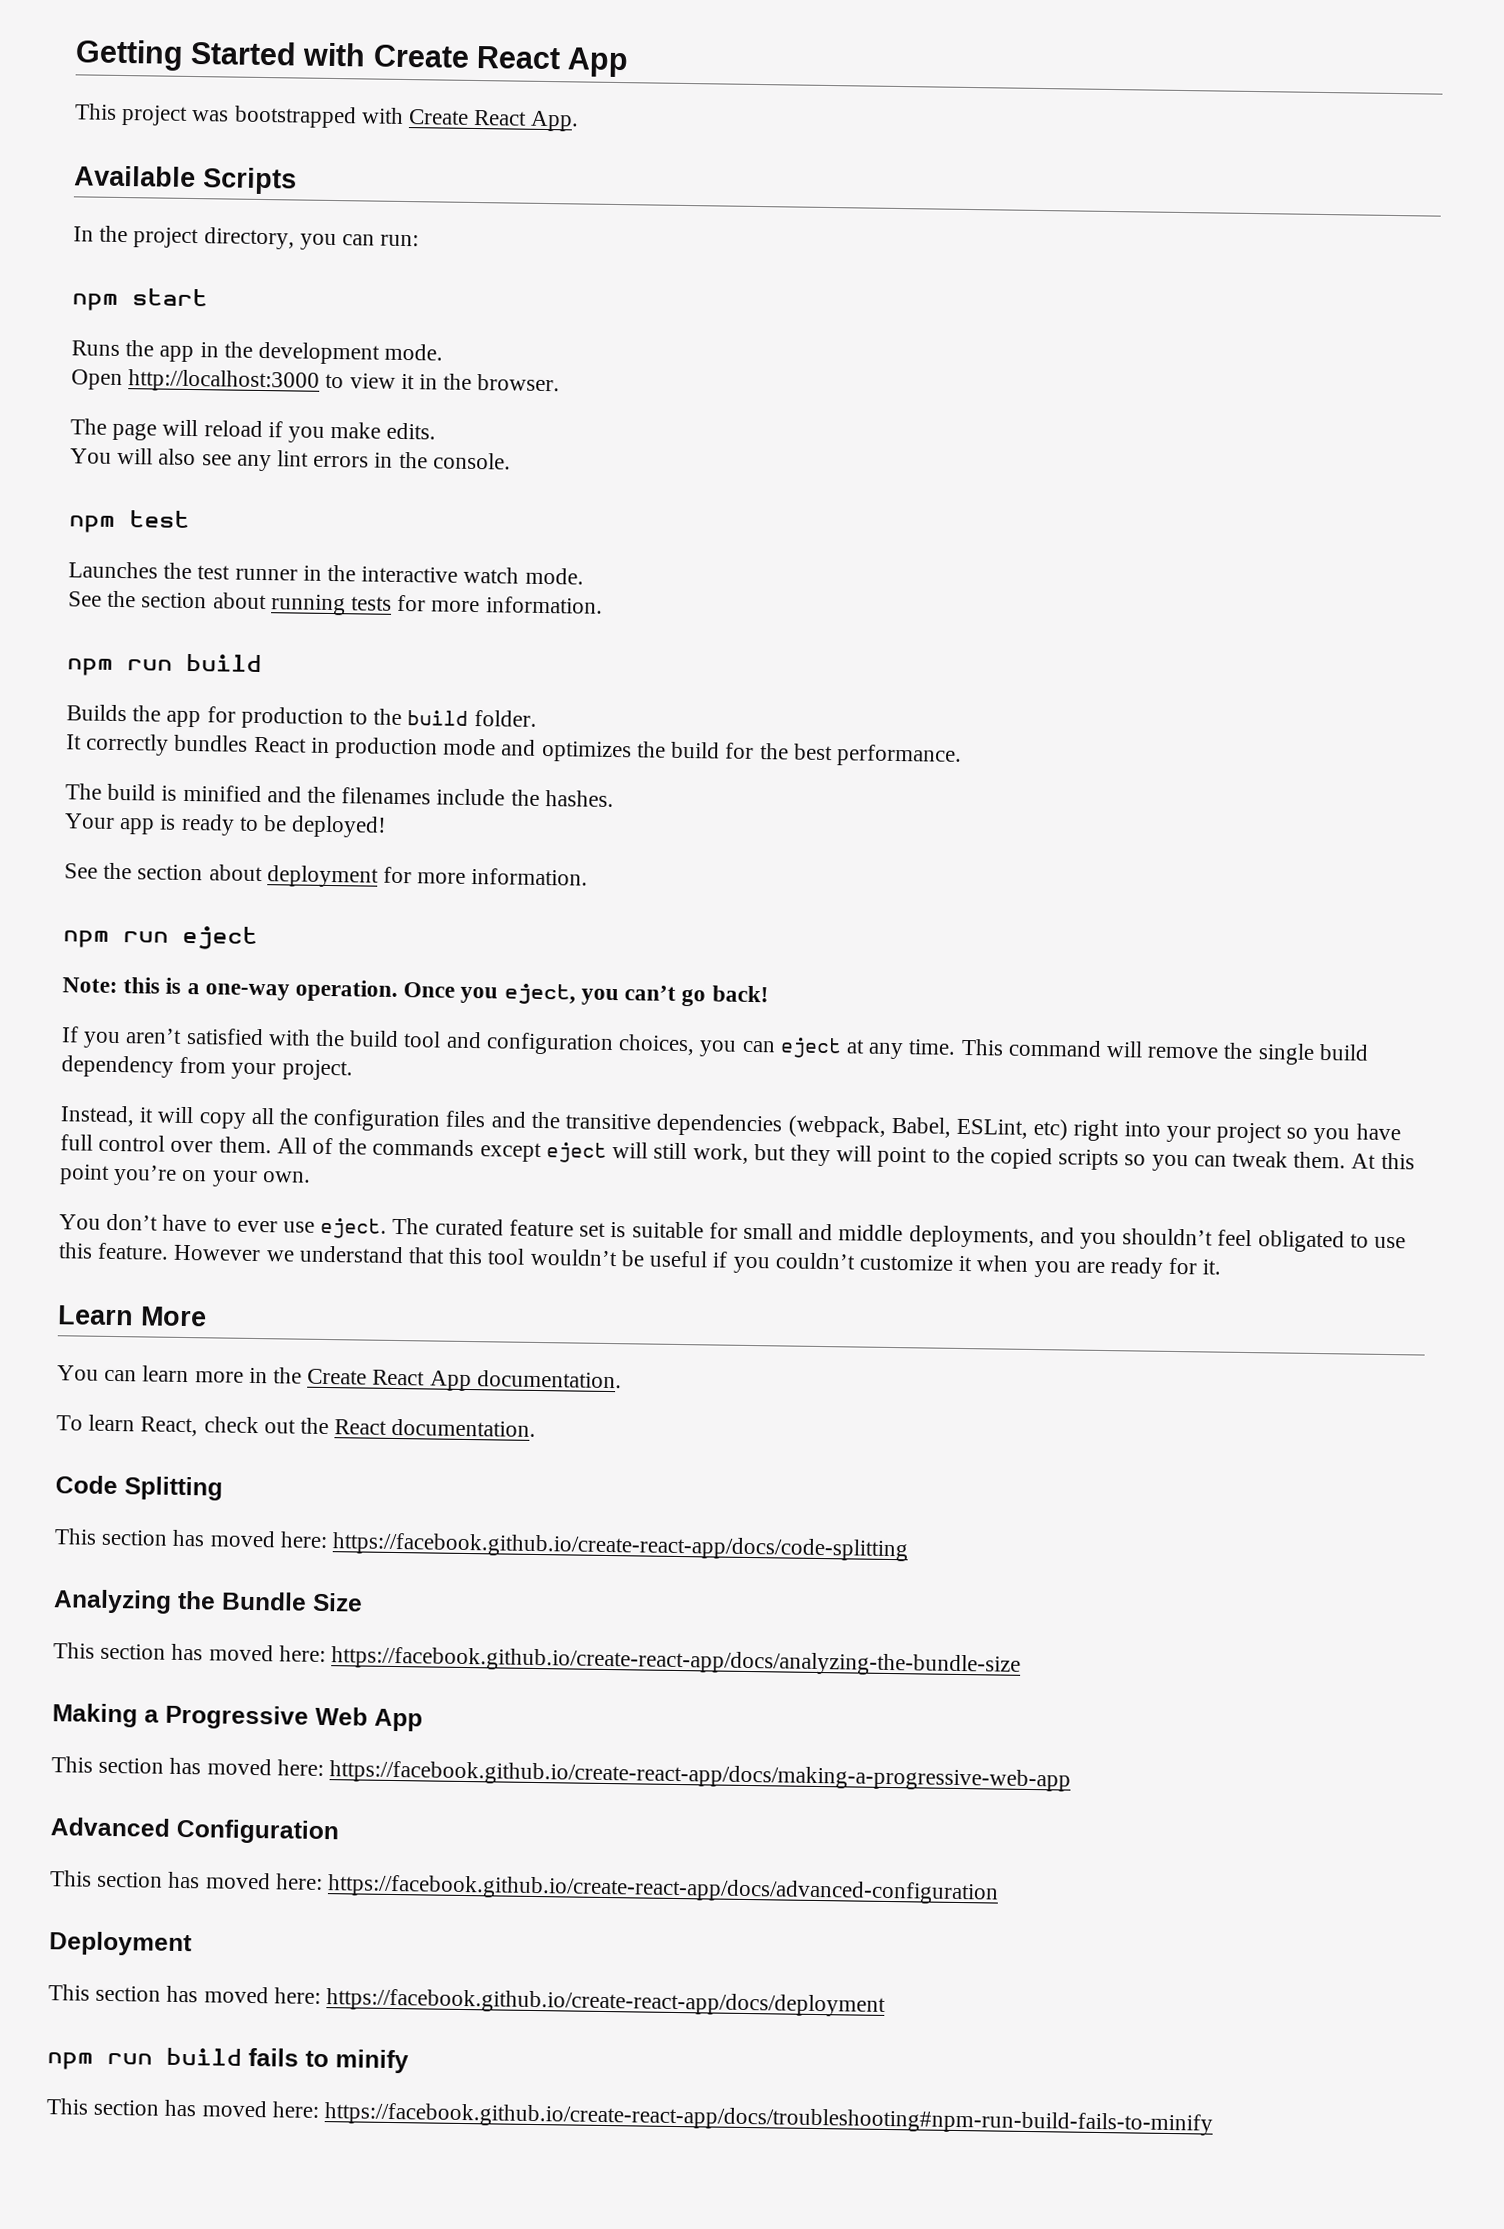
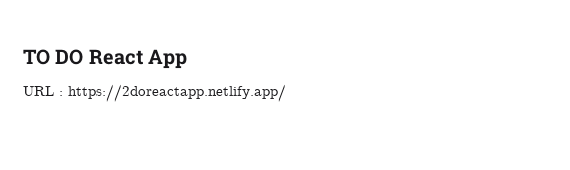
[75,39,630,78] [75,103,580,132] [74,165,297,195] [73,225,420,251] [72,288,208,311] [71,340,444,365] [71,369,561,393] [70,418,437,443] [70,447,511,472] [69,510,190,533] [68,561,584,585] [68,590,603,616] [67,653,262,676] [66,704,537,730] [66,733,962,767] [65,783,614,808] [64,813,388,838] [64,862,589,888] [63,925,258,950] [62,977,769,1007] [61,1026,1369,1065] [61,1055,353,1081] [60,1105,1401,1145] [60,1134,1415,1172] [59,1164,311,1188] [59,1213,1407,1253] [58,1242,1222,1279] [57,1305,207,1327] [57,1365,622,1392] [56,1414,537,1437] [55,1475,223,1501] [54,1528,909,1562] [53,1589,363,1614] [53,1642,1022,1677] [52,1703,423,1732] [51,1756,1072,1792] [50,1817,339,1845] [50,1870,1000,1905] [49,1931,192,1957] [48,1984,887,2017] [47,2047,409,2074] [46,2098,1214,2136] Getting Started with Create React App // This project was bootstrapped with Create React App. // Available Scripts // In the project directory, you can run: // npm start // Runs the app in the development mode. // Open http://localhost:3000 to view it in the browser. // The page will reload if you make edits. // You will also see any lint errors in the console. // npm test // Launches the test runner in the interactive watch mode. // See the section about running tests for more information. // npm run build // Builds the app for production to the build folder. // It correctly bundles React in production mode and optimizes the build for the best performance. // The build is minified and the filenames include the hashes. // Your app is ready to be deployed! // See the section about deployment for more information. // npm run eject // Note: this is a one-way operation. Once you eject, you can’t go back! // If you aren’t satisfied with the build tool and configuration choices, you can eject at any time. This command will remove the single build dependency from your project. // Instead, it will copy all the configuration files and the transitive dependencies (webpack, Babel, ESLint, etc) right into your project so you have full control over them. All of the commands except eject will still work, but they will point to the copied scripts so you can tweak them. At this point you’re on your own. // You don’t have to ever use eject. The curated feature set is suitable for small and middle deployments, and you shouldn’t feel obligated to use this feature. However we understand that this tool wouldn’t be useful if you couldn’t customize it when you are ready for it. // Learn More // You can learn more in the Create React App documentation. // To learn React, check out the React documentation. // Code Splitting // This section has moved here: https://facebook.github.io/create-react-app/docs/code-splitting // Analyzing the Bundle Size // This section has moved here: https://facebook.github.io/create-react-app/docs/analyzing-the-bundle-size // Making a Progressive Web App // This section has moved here: https://facebook.github.io/create-react-app/docs/making-a-progressive-web-app // Advanced Configuration // This section has moved here: https://facebook.github.io/create-react-app/docs/advanced-configuration // Deployment // This section has moved here: https://facebook.github.io/create-react-app/docs/deployment // npm run build fails to minify // This section has moved here: https://facebook.github.io/create-react-app/docs/troubleshooting#npm-run-build-fails-to-minify -> [23,49,188,69] [23,84,286,102] TO DO React App // URL : https://2doreactapp.netlify.app/

